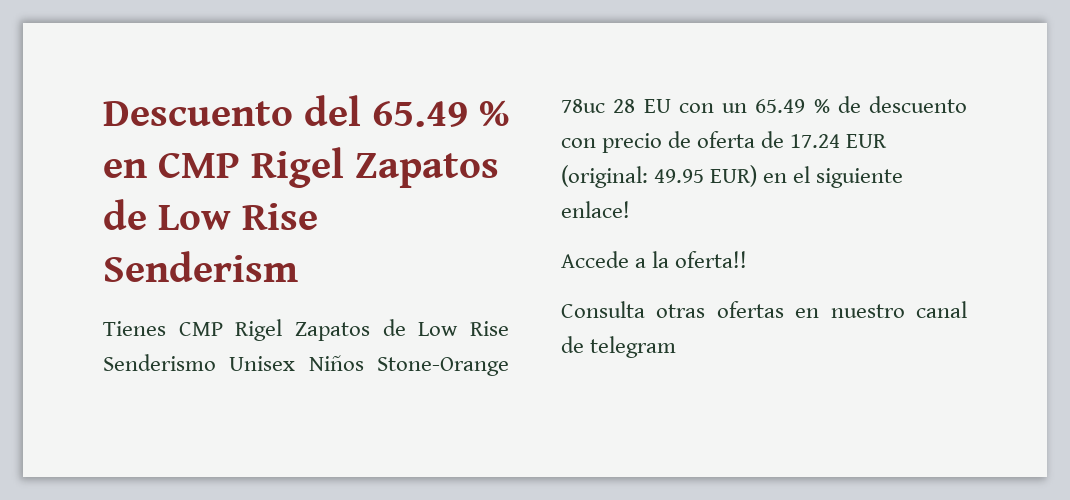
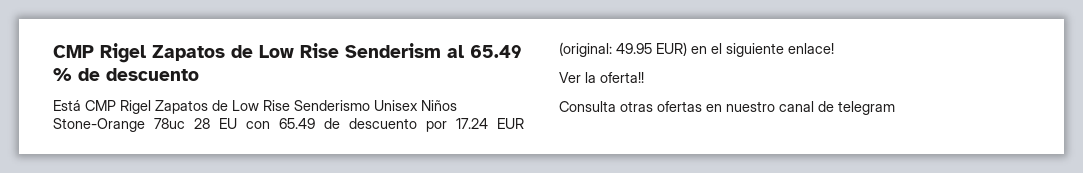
[103,95,509,127] [103,159,147,178] Descuento del 65.49 % en -> (53, 51) none
[103,321,166,336] // Tienes -> [447,45,522,58] [53,68,199,81] [53,100,81,111] al 65.49 % de descuento // Está
[722,96,967,113] [561,131,785,153] un 65.49 % de descuento con precio de oferta de -> [279,118,447,132] 65.49 de descuento por
[561,251,647,268] Accede a -> [559,72,581,83] Ver

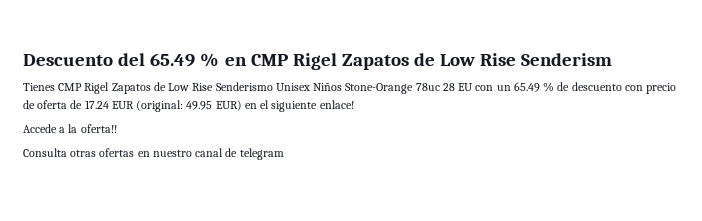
(53, 51) none -> [23,53,247,67] Descuento del 65.49 % en
[447,45,522,58] [53,68,199,81] [53,100,81,111] al 65.49 % de descuento // Está -> [23,83,55,91] // Tienes
[279,118,447,132] 65.49 de descuento por -> [496,82,677,94] [23,100,83,109] un 65.49 % de descuento con precio de oferta de
[559,72,581,83] Ver -> [23,124,66,133] Accede a

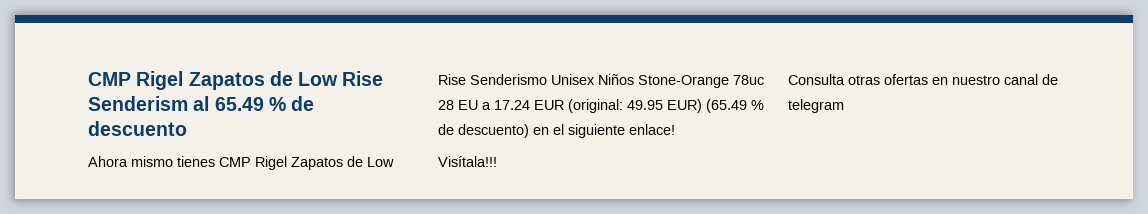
[23,53,247,67] Descuento del 65.49 % en -> (88, 79) none
[23,83,55,91] // Tienes -> [193,96,315,111] [88,121,187,136] [88,156,215,167] al 65.49 % de descuento // Ahora mismo tienes
[475,82,677,94] [23,100,83,109] con un 65.49 % de descuento con precio de oferta de -> [482,102,491,110] a
(242, 105) none -> [706,99,764,113] [438,124,529,138] (65.49 % de descuento)
[23,124,117,133] Accede a la oferta!! -> [438,156,497,167] Visítala!!!

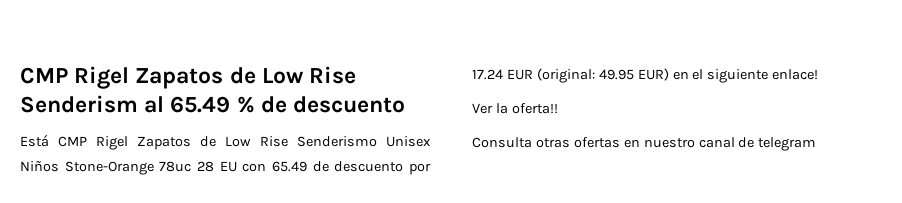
[88,156,215,167] Ahora mismo tienes -> [20,134,49,147] Está
[482,102,491,110] a -> [242,161,431,175] con 65.49 de descuento por
[706,99,764,113] [438,124,529,138] (65.49 % de descuento) -> (669, 74) none
[438,156,497,167] Visítala!!! -> [472,103,558,114] Ver la oferta!!

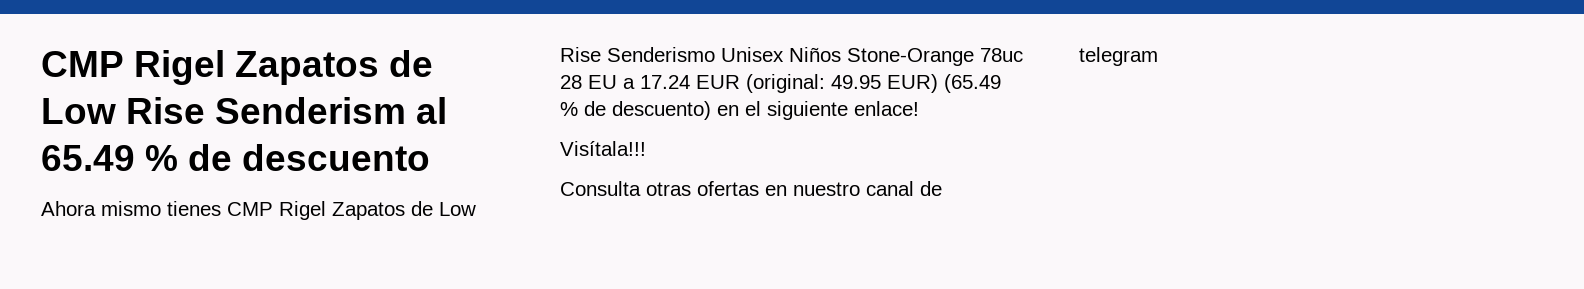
[20,134,49,147] Está -> [41,201,221,216] Ahora mismo tienes
[242,161,431,175] con 65.49 de descuento por -> [623,78,635,89] a
(669, 74) none -> [944,74,1001,93] [560,101,711,120] (65.49 % de descuento)
[472,103,558,114] Ver la oferta!! -> [560,141,646,156] Visítala!!!

